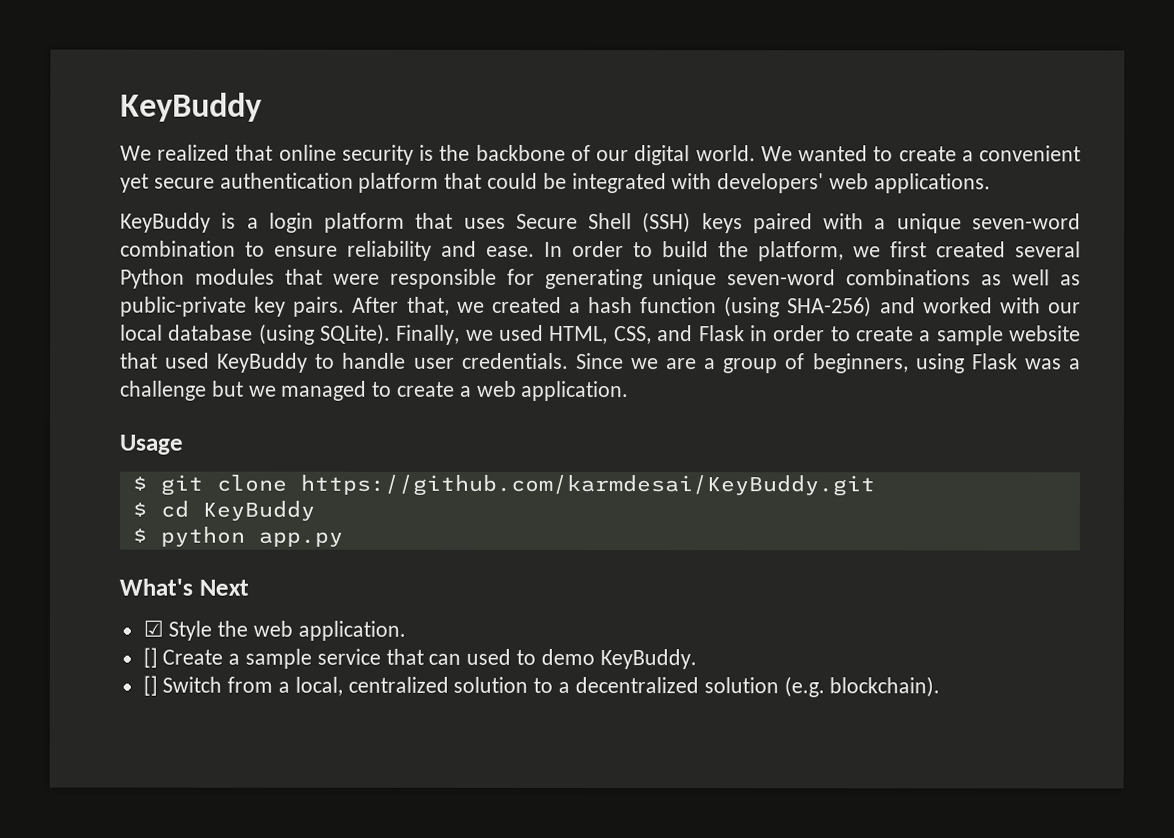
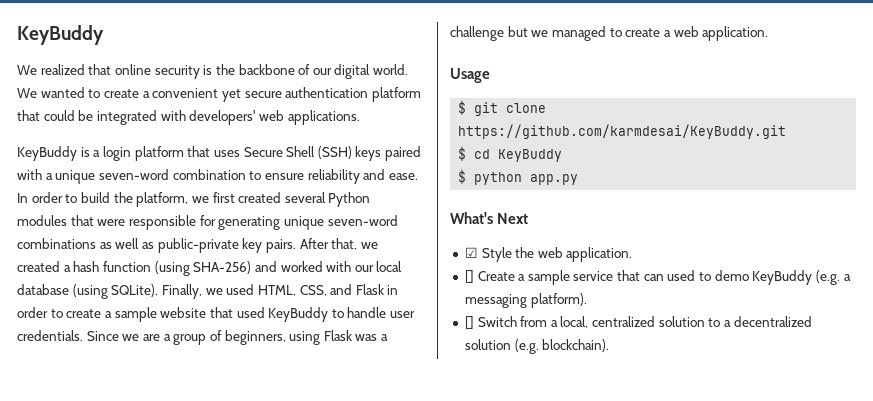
[599,649,697,670] KeyBuddy. -> [752,270,851,285] [464,293,587,308] KeyBuddy (e.g. a messaging platform).

